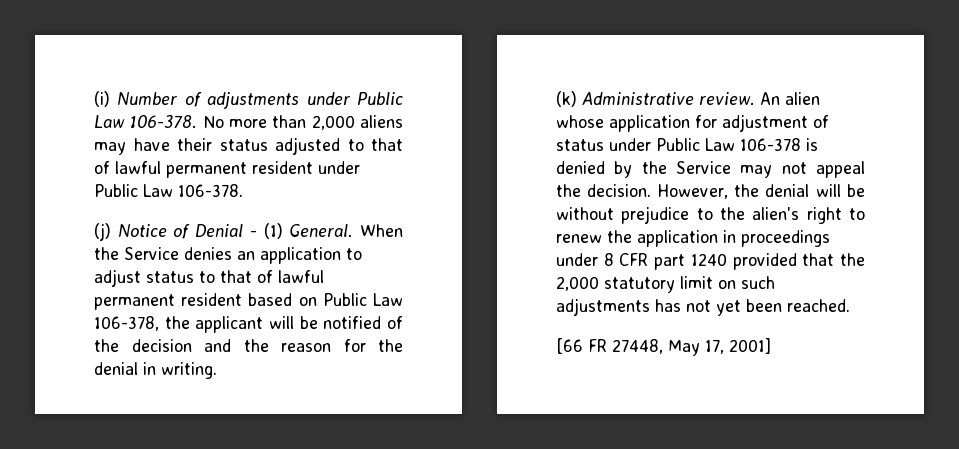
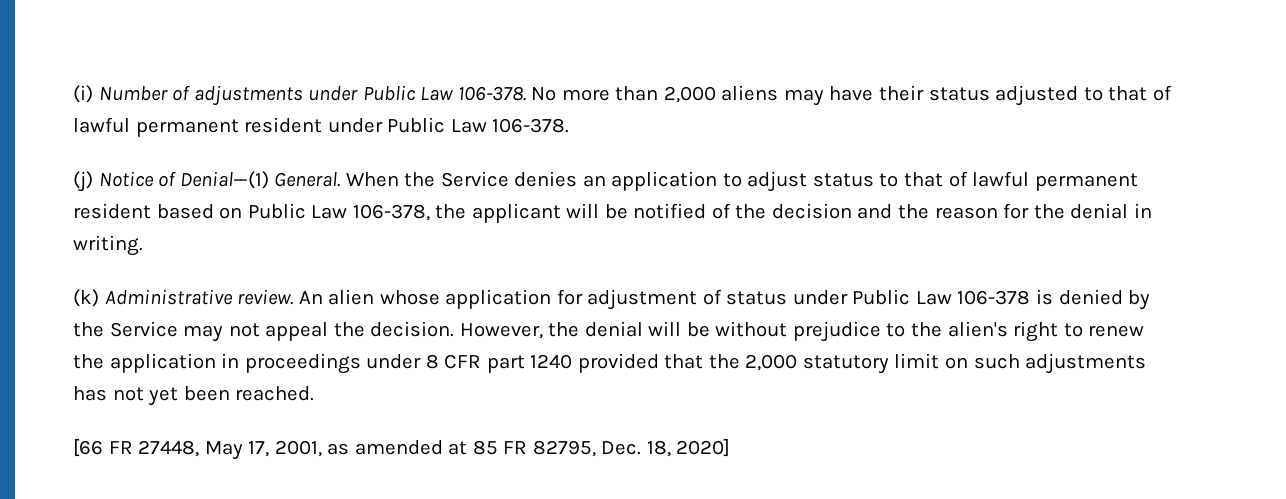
[195,223,283,239] Denial - (1) -> [179,171,269,189] Denial—(1)
[729,338,771,354] 2001] -> [274,439,731,457] 2001, as amended at 85 FR 82795, Dec. 18, 2020]

